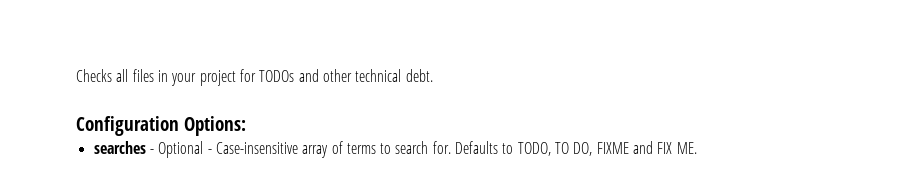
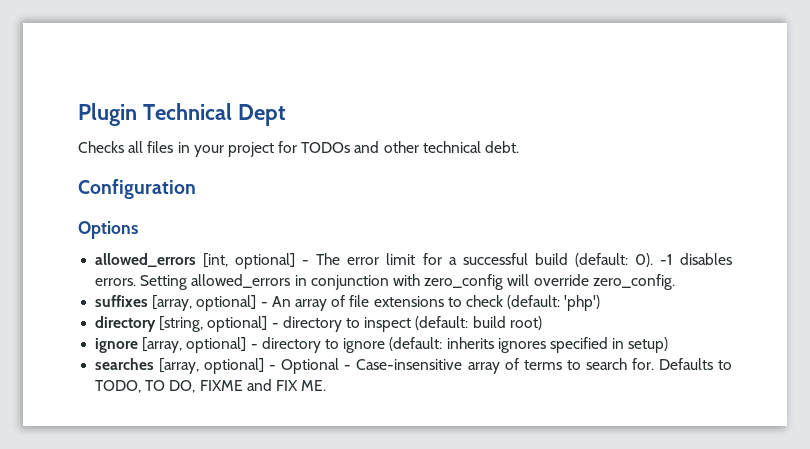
(76, 75) none -> [78,103,286,126] Plugin Technical Dept //
[184,116,246,136] Options: -> [78,221,138,239] [95,253,732,269] [95,274,675,290] [95,295,601,311] [95,316,542,332] [95,337,669,353] // Options // allowed_errors [int, optional] - The error limit for a successful build (default: 0). -1 disables errors. Setting allowed_errors in conjunction with zero_config will override zero_config. // suffixes [array, optional] - An array of file extensions to check (default: 'php') // directory [string, optional] - directory to inspect (default: build root) // ignore [array, optional] - directory to ignore (default: inherits ignores specified in setup)
(146, 147) none -> [159,358,265,374] [array, optional]

